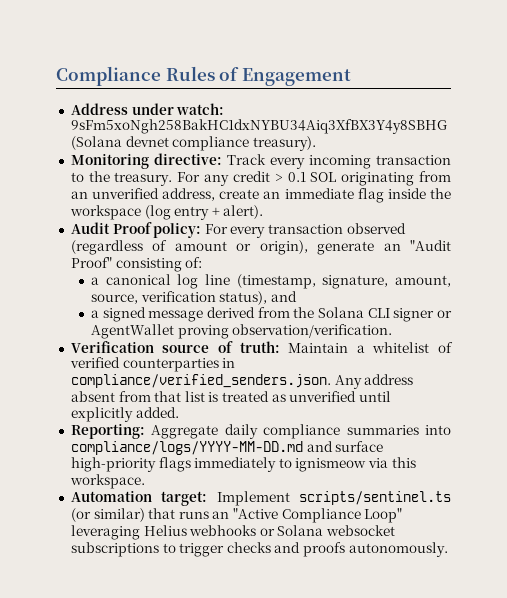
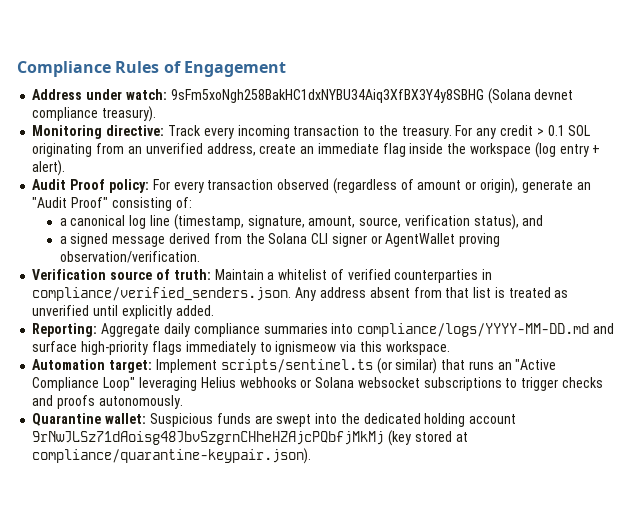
(448, 549) none -> [32,413,517,427] [32,430,468,446] [32,448,312,464] // Quarantine wallet: Suspicious funds are swept into the dedicated holding account 9rNwJLSz71dAoisg48JbvSzgrnCHheHZAjcPQbfjMkMj (key stored at compliance/quarantine-keypair.json).

